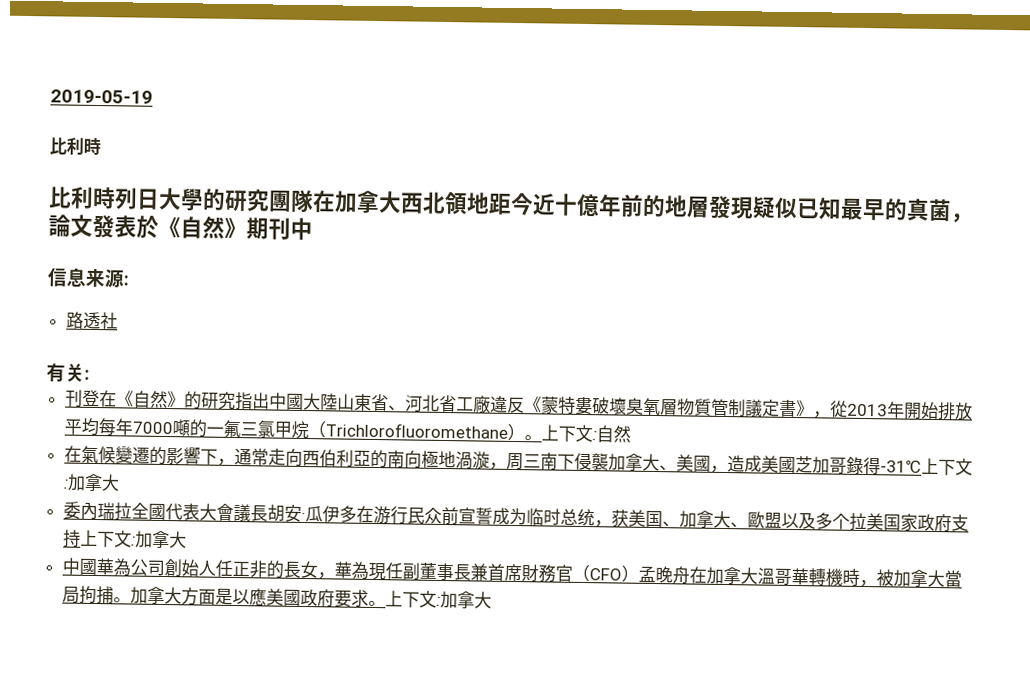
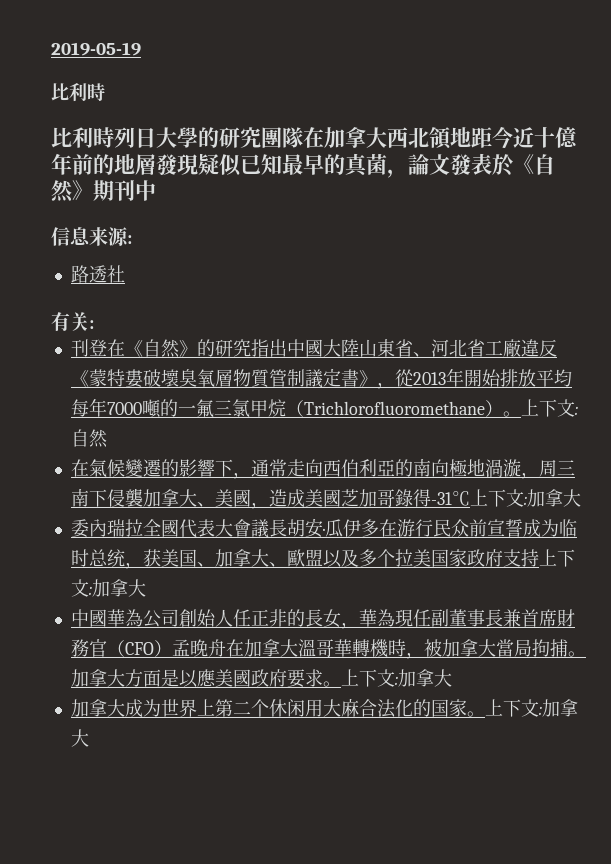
(492, 600) none -> [70,698,578,718] [70,729,89,747] // 加拿大成为世界上第二个休闲用大麻合法化的国家。上下文:加拿大

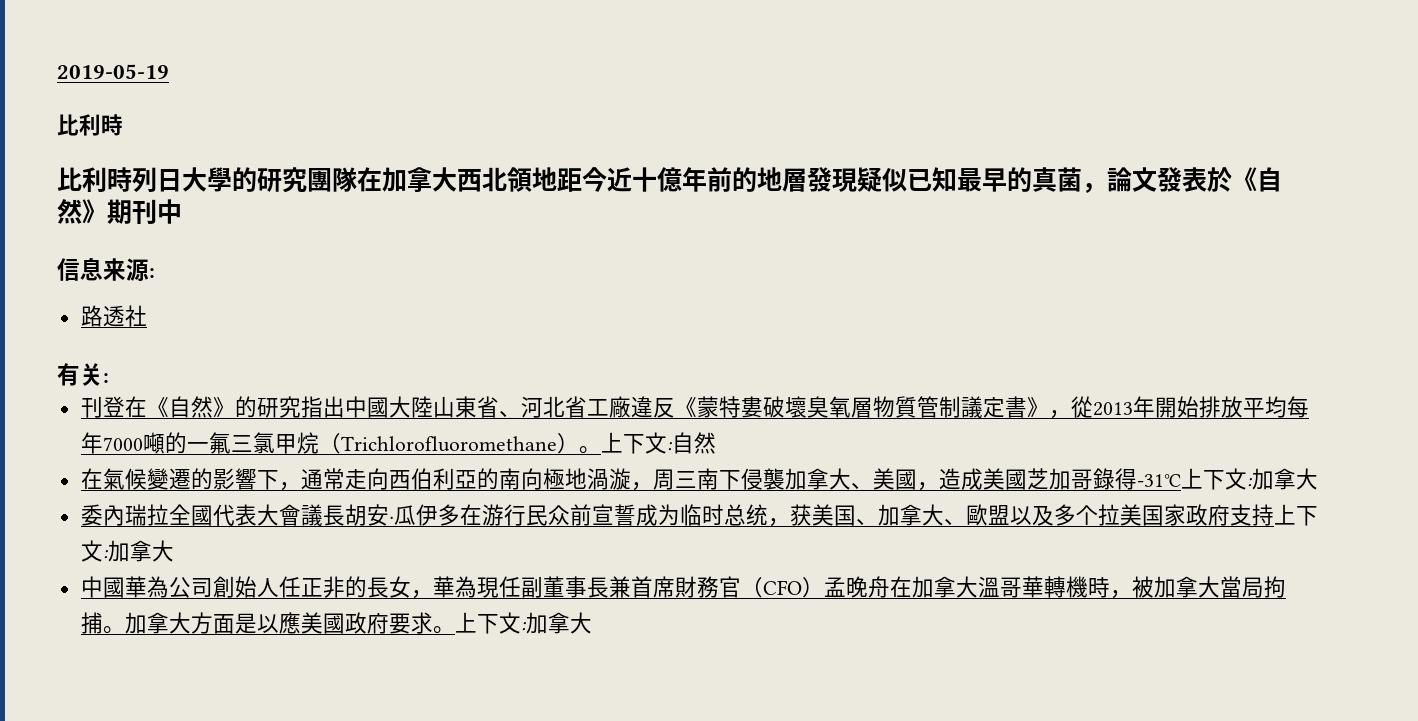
[70,698,578,718] [70,729,89,747] // 加拿大成为世界上第二个休闲用大麻合法化的国家。上下文:加拿大 -> (592, 623) none

